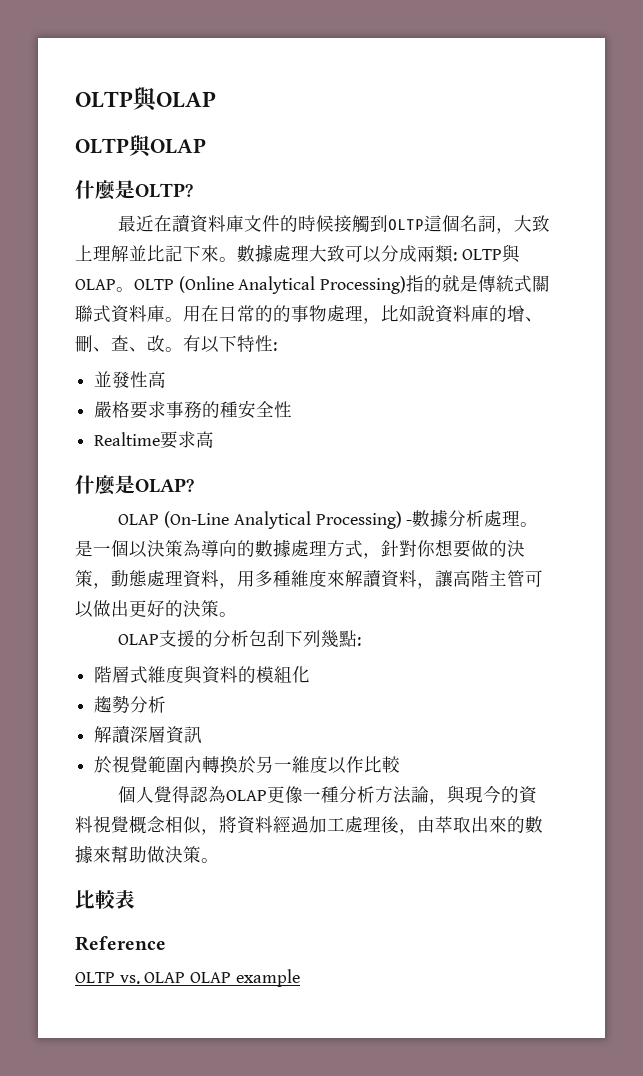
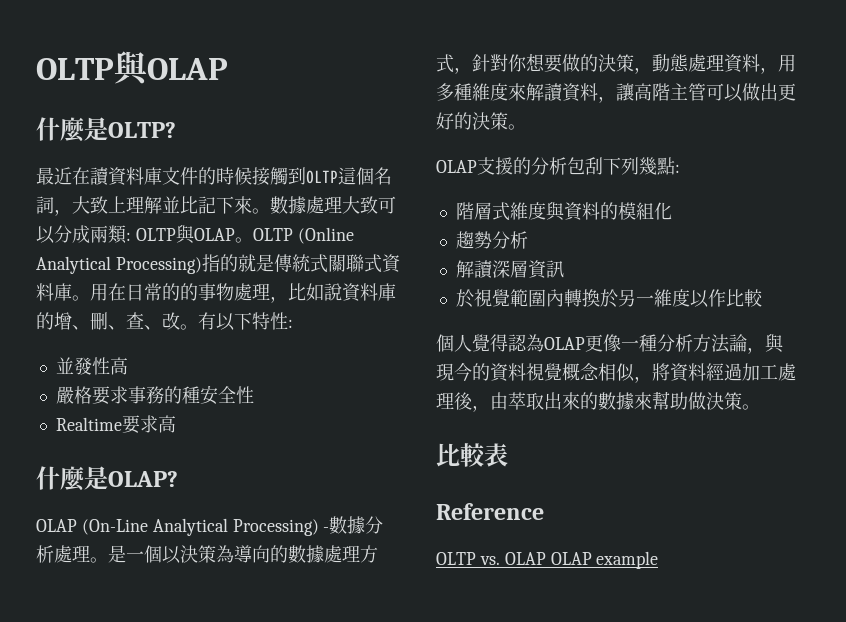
[75,87,216,112] [75,135,206,158] OLTP與OLAP // OLTP與OLAP -> [36,51,228,87] OLTP與OLAP

